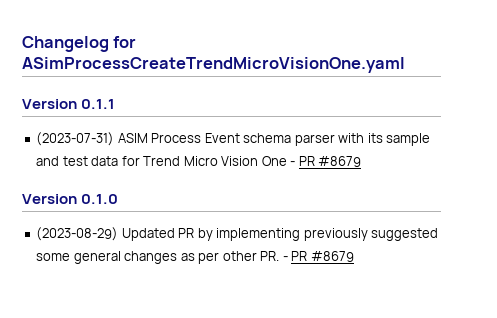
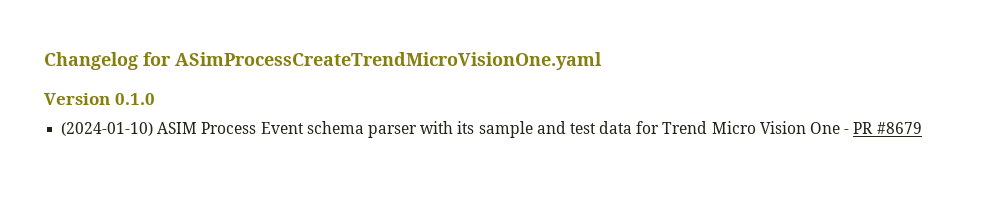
[81,99,116,109] [36,132,115,146] 0.1.1 // (2023-07-31) -> [114,93,155,105] [61,122,154,136] 0.1.0 // (2024-01-10)
[22,194,119,204] [36,227,439,241] [36,251,354,264] // Version 0.1.0 // (2023-08-29) Updated PR by implementing previously suggested some general changes as per other PR. - PR #8679 -> (922, 128) none

